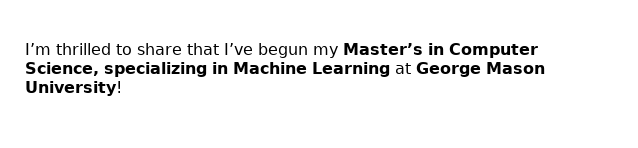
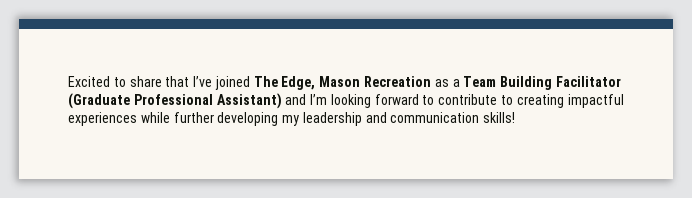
[25,43,111,55] I’m thrilled -> [68,76,110,87] Excited
[258,43,538,58] [25,62,545,77] [25,81,122,96] begun my Master’s in Computer Science, specializing in Machine Learning at George Mason University! -> [214,76,621,90] [68,93,624,109] [68,112,516,126] joined The Edge, Mason Recreation as a Team Building Facilitator (Graduate Professional Assistant) and I’m looking forward to contribute to creating impactful experiences while further developing my leadership and communication skills!

